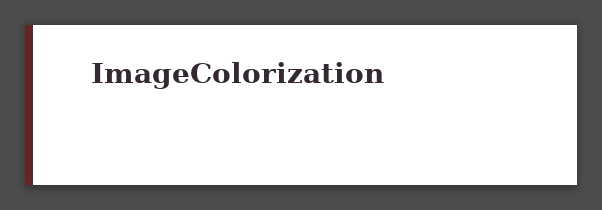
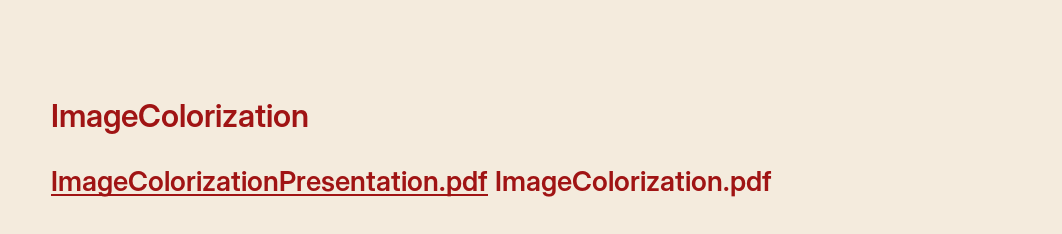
(384, 75) none -> [51,171,773,197] // ImageColorizationPresentation.pdf ImageColorization.pdf

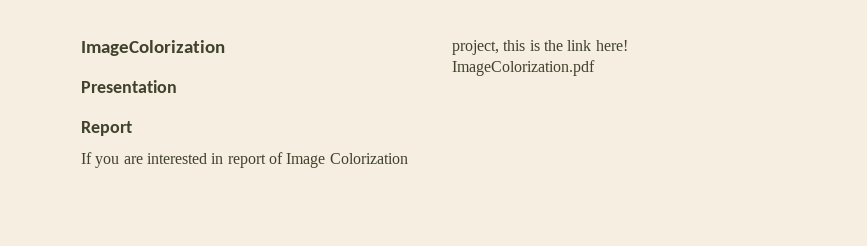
[51,171,488,197] ImageColorizationPresentation.pdf -> [81,80,177,93] [81,121,132,136] [81,152,408,168] [452,40,628,55] Presentation // Report // If you are interested in report of Image Colorization project, this is the link here! //

